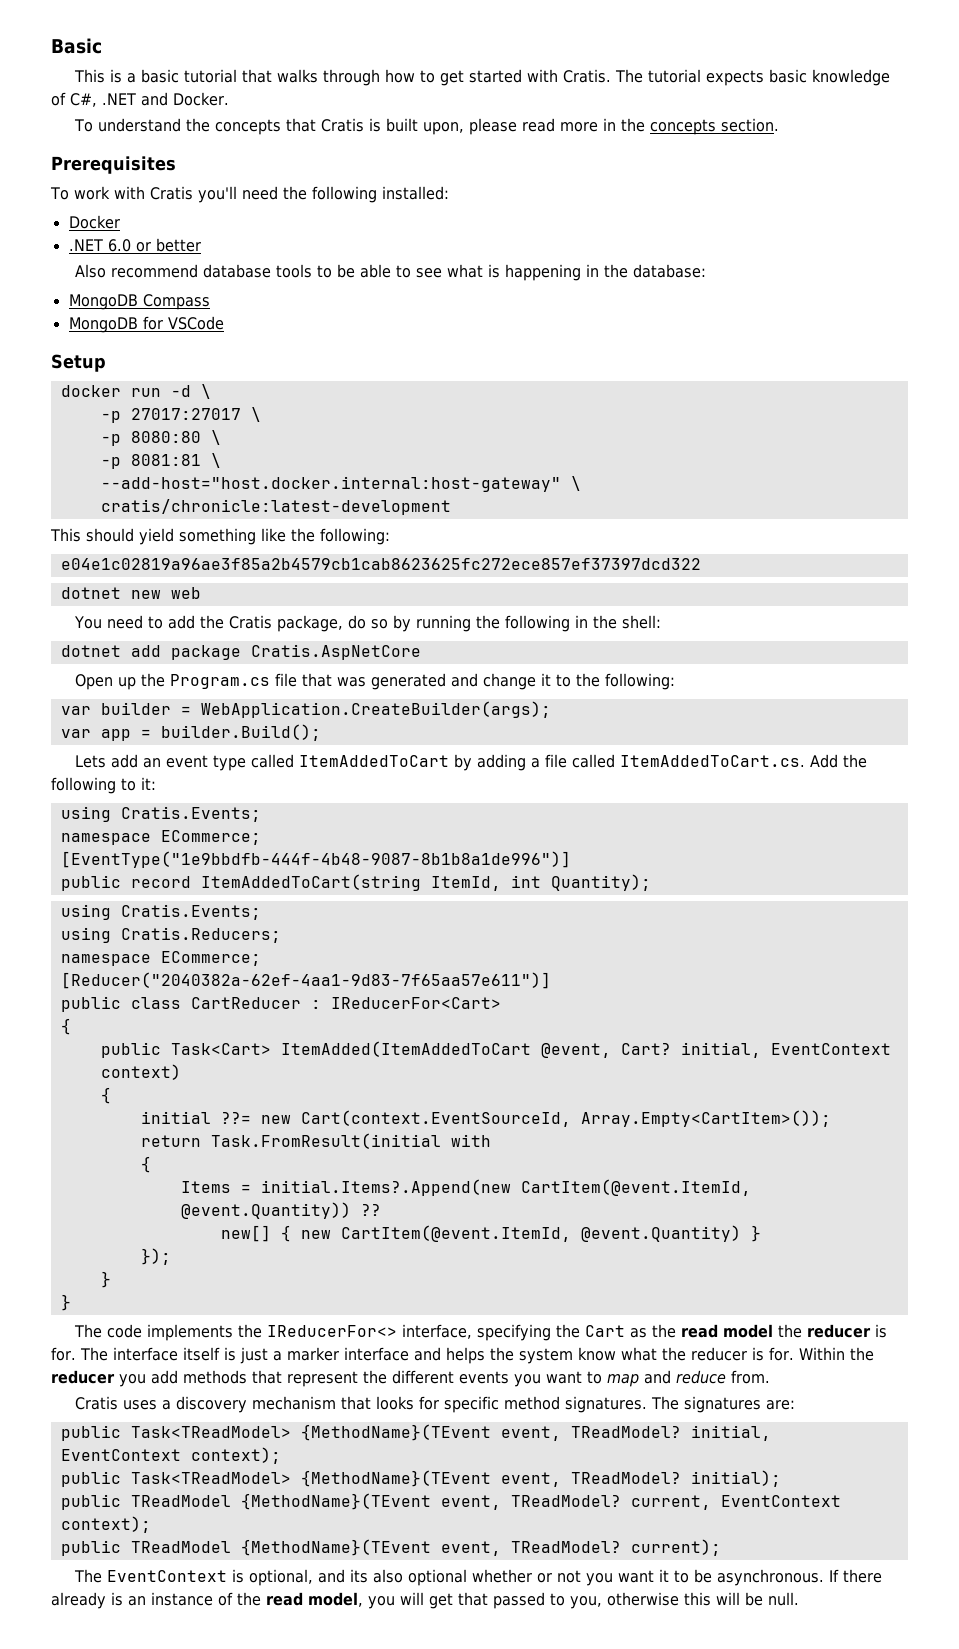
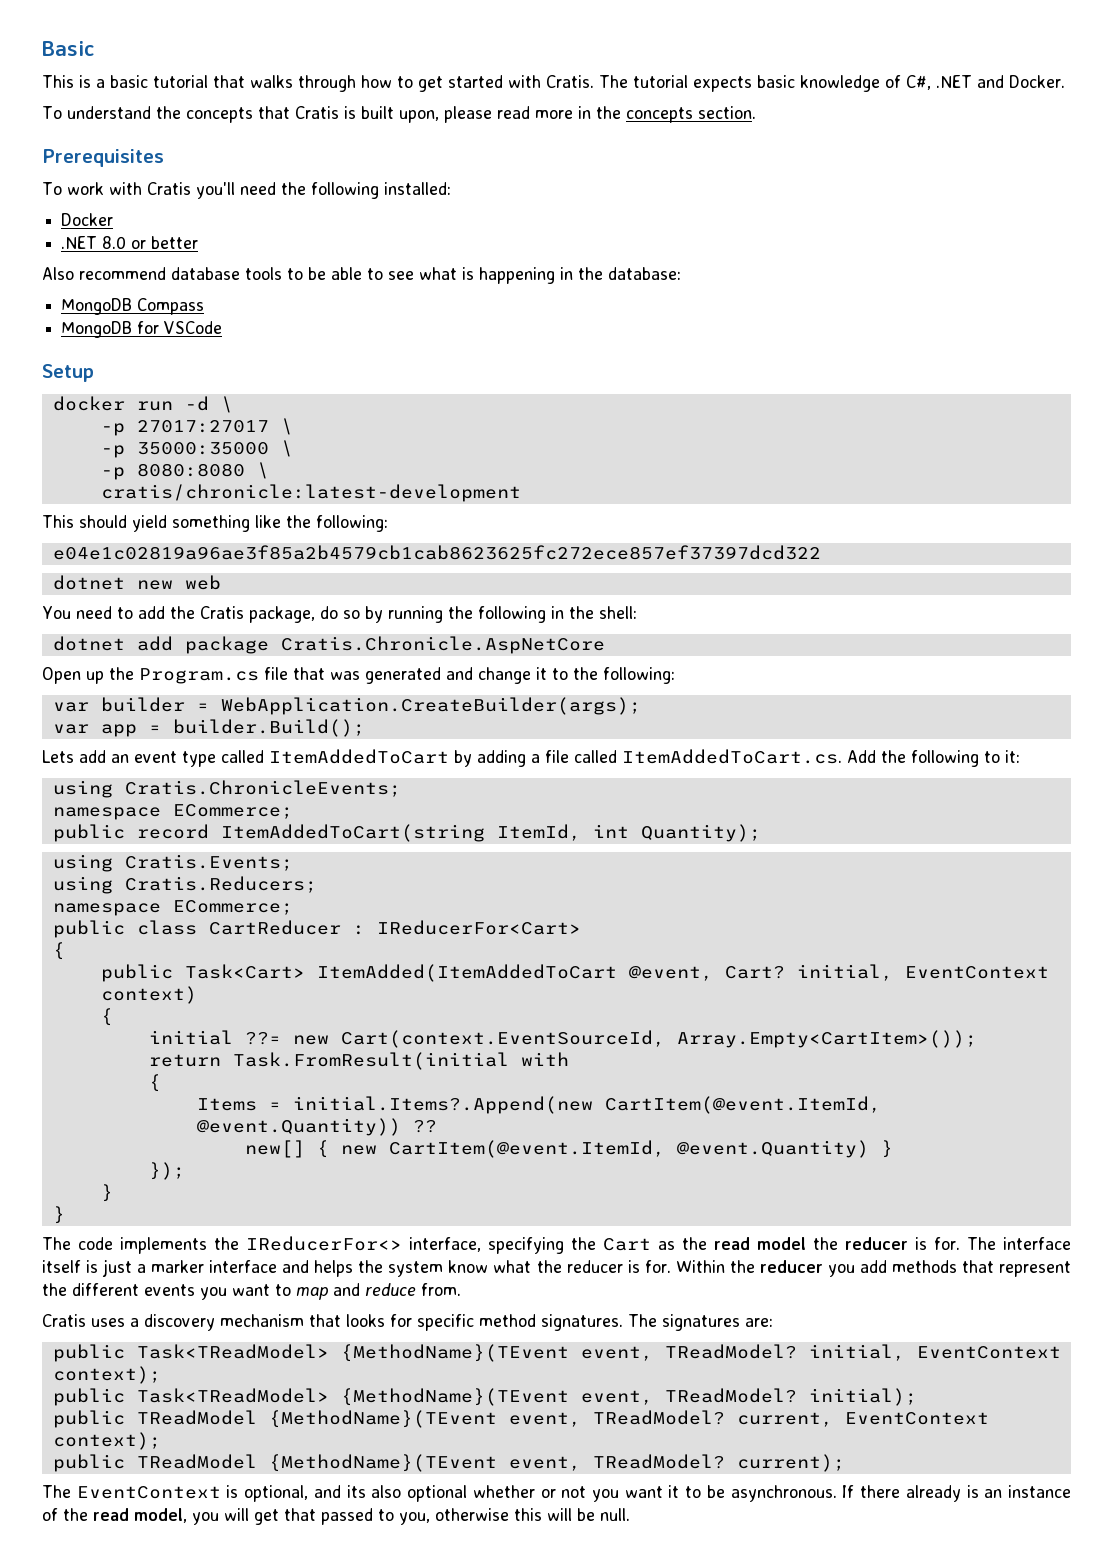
[107,239,131,252] 6.0 -> [102,236,127,249] 8.0
[130,430,221,445] [100,453,221,469] [100,476,561,492] 8080:80 \ // -p 8081:81 \ // --add-host="host.docker.internal:host-gateway" -> [136,440,293,457] [100,463,245,480] 35000:35000 \ // -p 8080:8080
[250,644,421,660] Cratis.AspNetCore -> [280,636,605,654] Cratis.Chronicle.AspNetCore
[120,806,261,822] [60,830,261,845] [60,851,571,868] Cratis.Events; // namespace ECommerce; // [EventType("1e9bbdfb-444f-4b48-9087-8b1b8a1de996")] -> [124,780,401,797] [52,804,293,820] Cratis.ChronicleEvents; // namespace ECommerce;
[60,972,551,989] // [Reducer("2040382a-62ef-4aa1-9d83-7f65aa57e611")] -> (293, 907) none

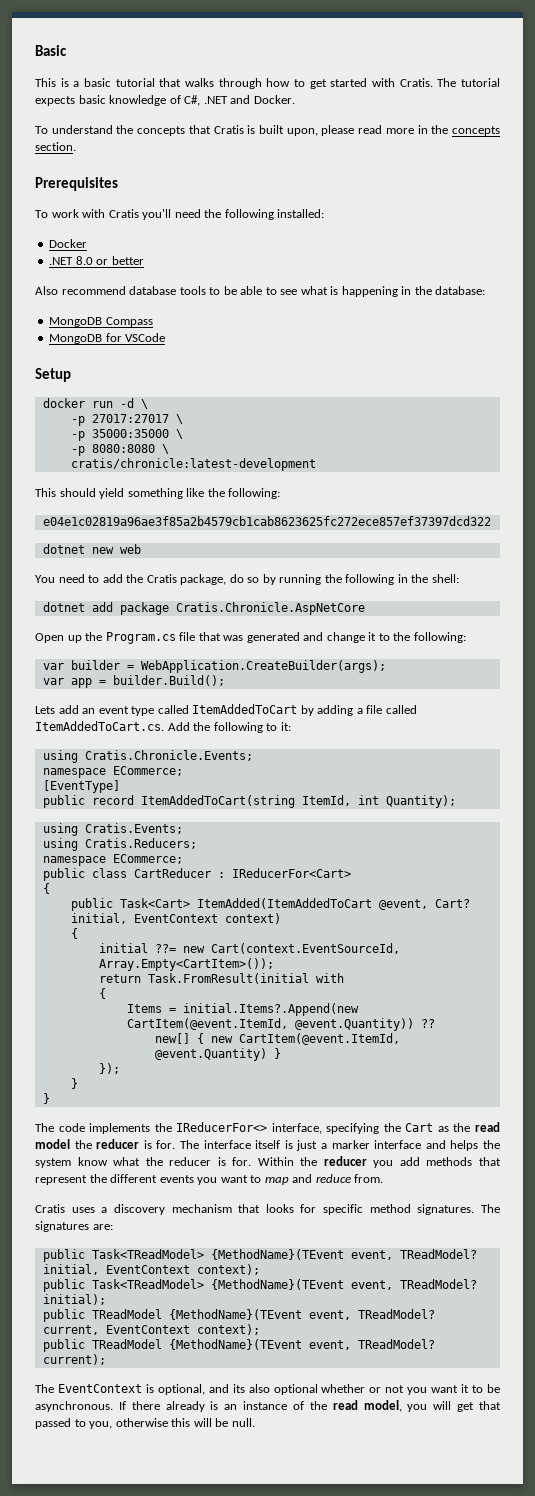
[124,780,401,797] [52,804,293,820] Cratis.ChronicleEvents; // namespace ECommerce; -> [84,750,253,761] [42,766,183,778] [42,780,120,793] Cratis.Chronicle.Events; // namespace ECommerce; // [EventType]

